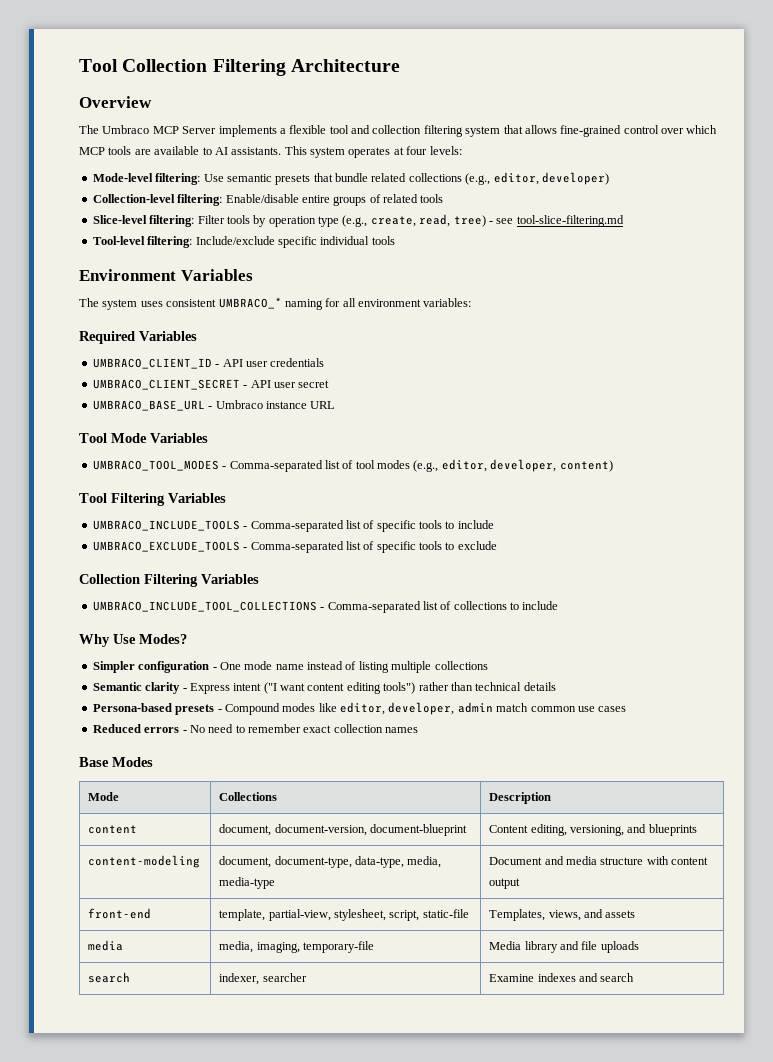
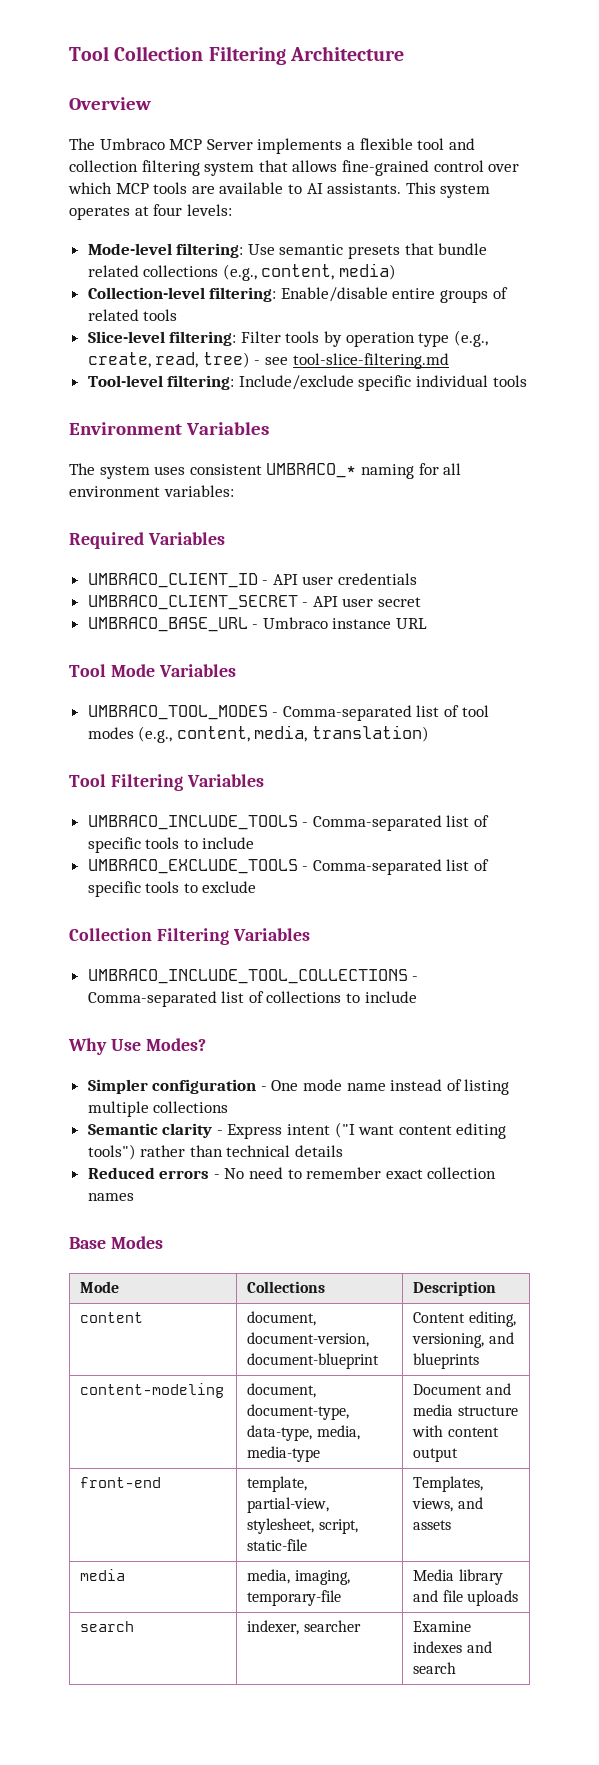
[493,172,609,185] editor, developer) -> [261,263,397,280] content, media)
[441,459,613,472] editor, developer, content) -> [176,725,430,742] content, media, translation)
[92,702,627,715] // Persona-based presets - Compound modes like editor, developer, admin match common use cases -> (344, 1151) none

